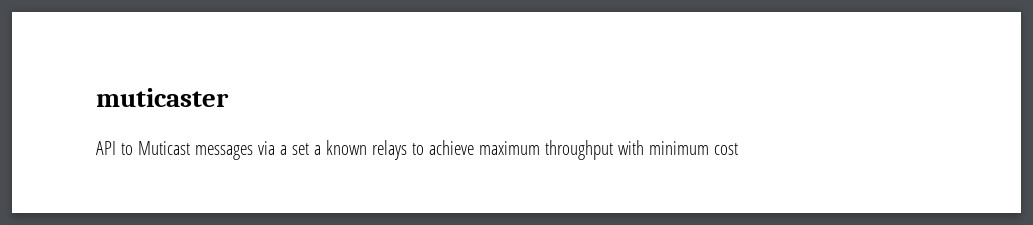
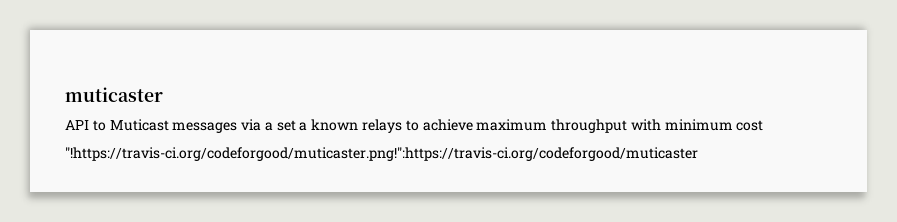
(738, 149) none -> [65,147,698,161] // "!https://travis-ci.org/codeforgood/muticaster.png!":https://travis-ci.org/codeforgood/muticaster

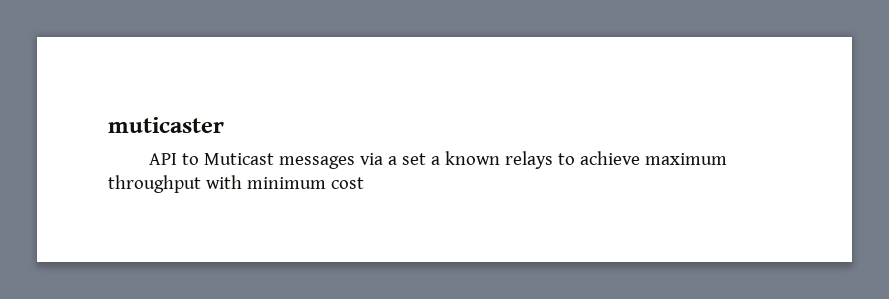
[65,147,698,161] // "!https://travis-ci.org/codeforgood/muticaster.png!":https://travis-ci.org/codeforgood/muticaster -> (364, 183) none

